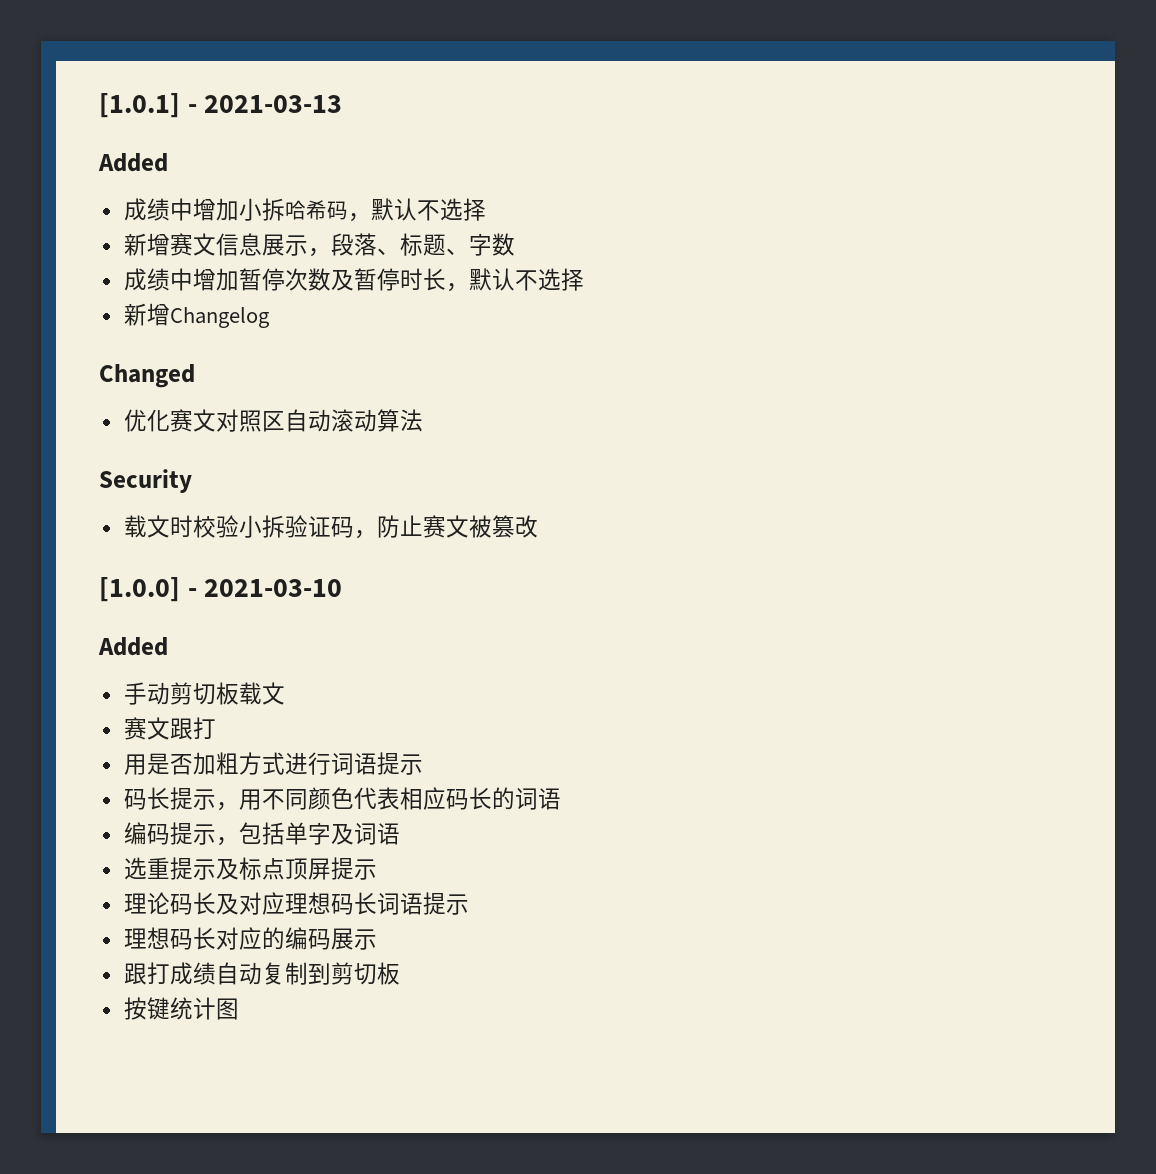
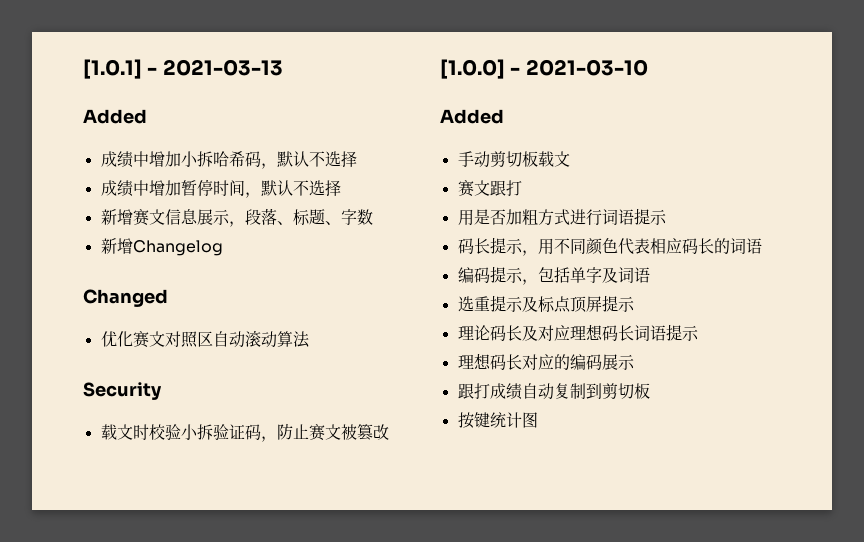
(486, 209) none -> [100,179,341,198] // 成绩中增加暂停时间，默认不选择
[123,268,584,292] // 成绩中增加暂停次数及暂停时长，默认不选择 -> (373, 217) none

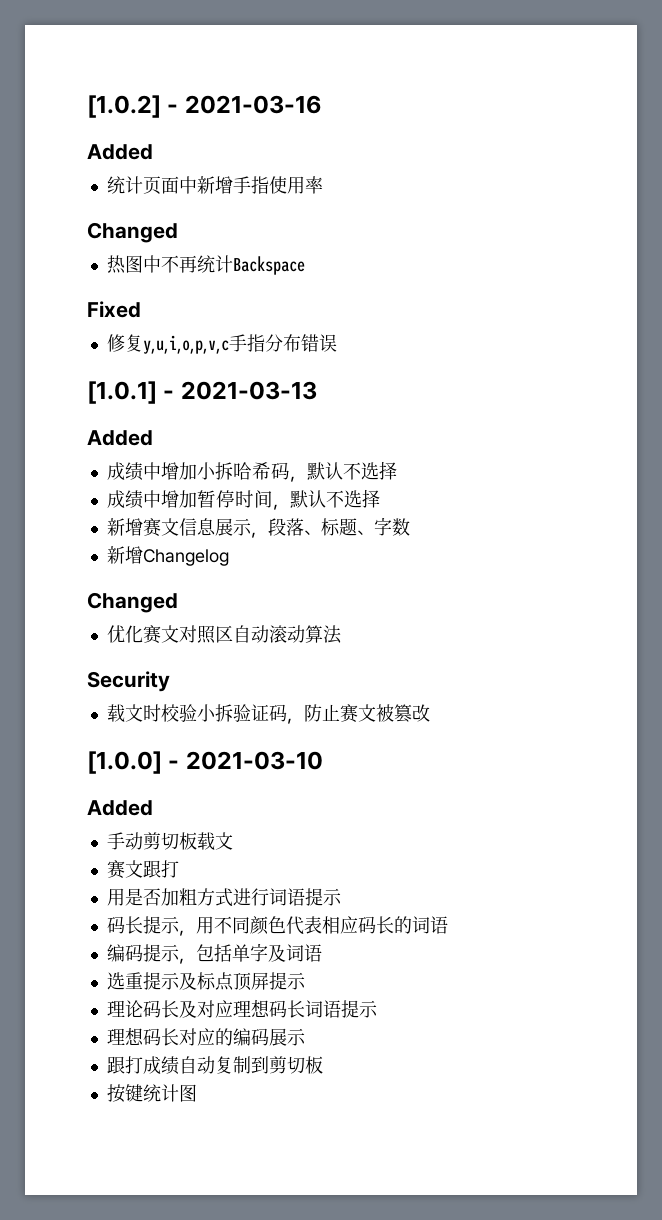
(83, 69) none -> [87,95,321,118] [87,144,153,160] [106,176,323,195] [87,222,178,243] [106,255,305,275] [87,301,141,318] [106,334,337,354] [1.0.2] - 2021-03-16 // Added // 统计页面中新增手指使用率 // Changed // 热图中不再统计Backspace // Fixed // 修复y,u,i,o,p,v,c手指分布错误 //

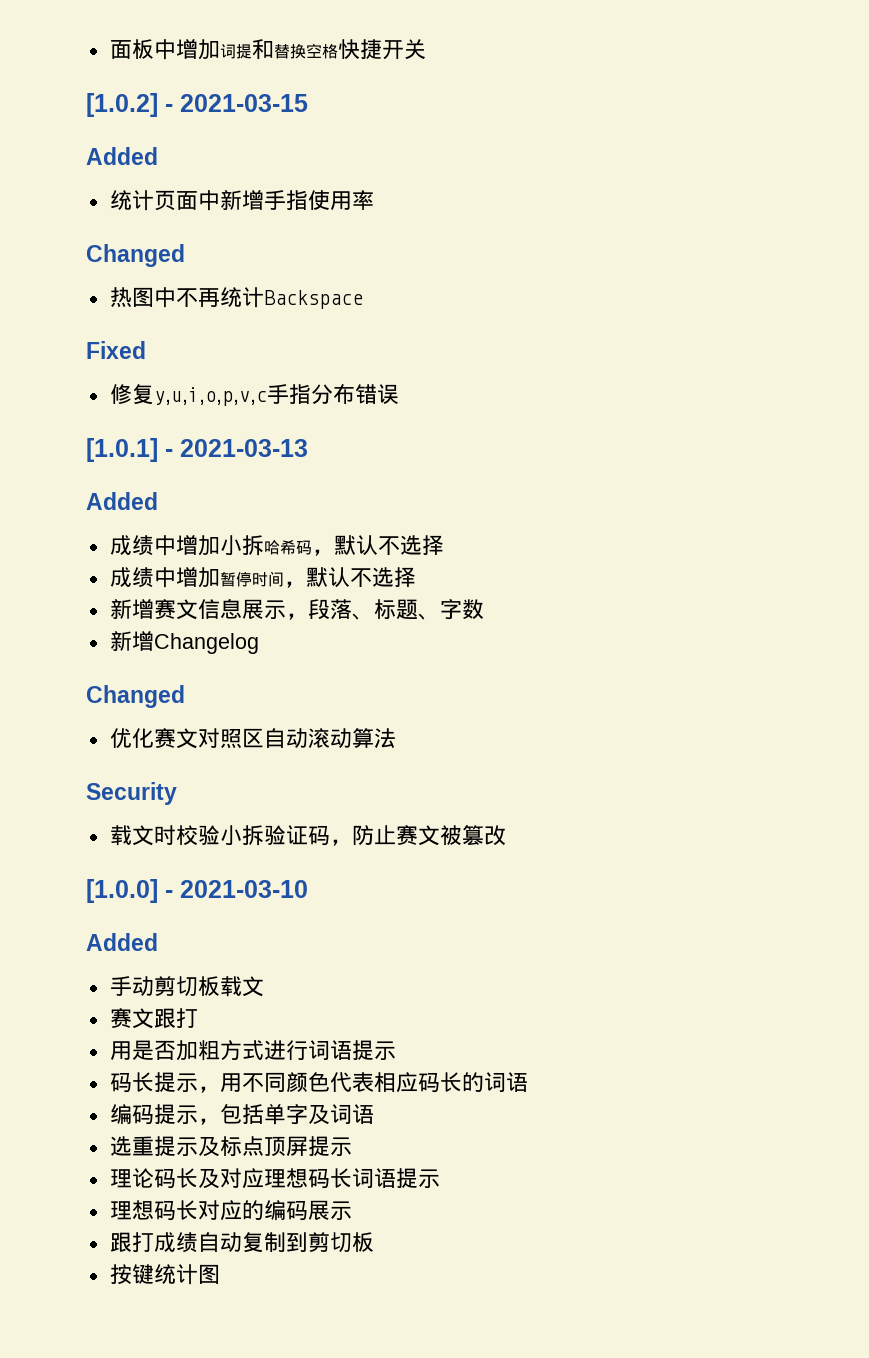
(87, 106) none -> [109,39,426,60] 面板中增加词提和替换空格快捷开关 //
[184,95,321,114] 2021-03-16 -> [180,94,308,112] 2021-03-15

